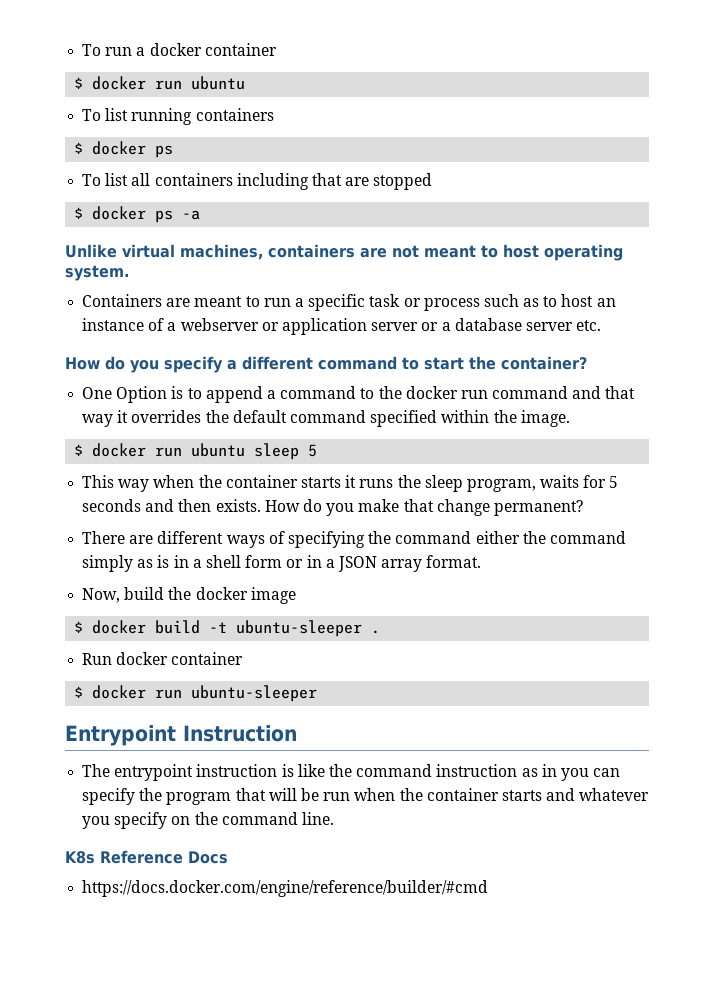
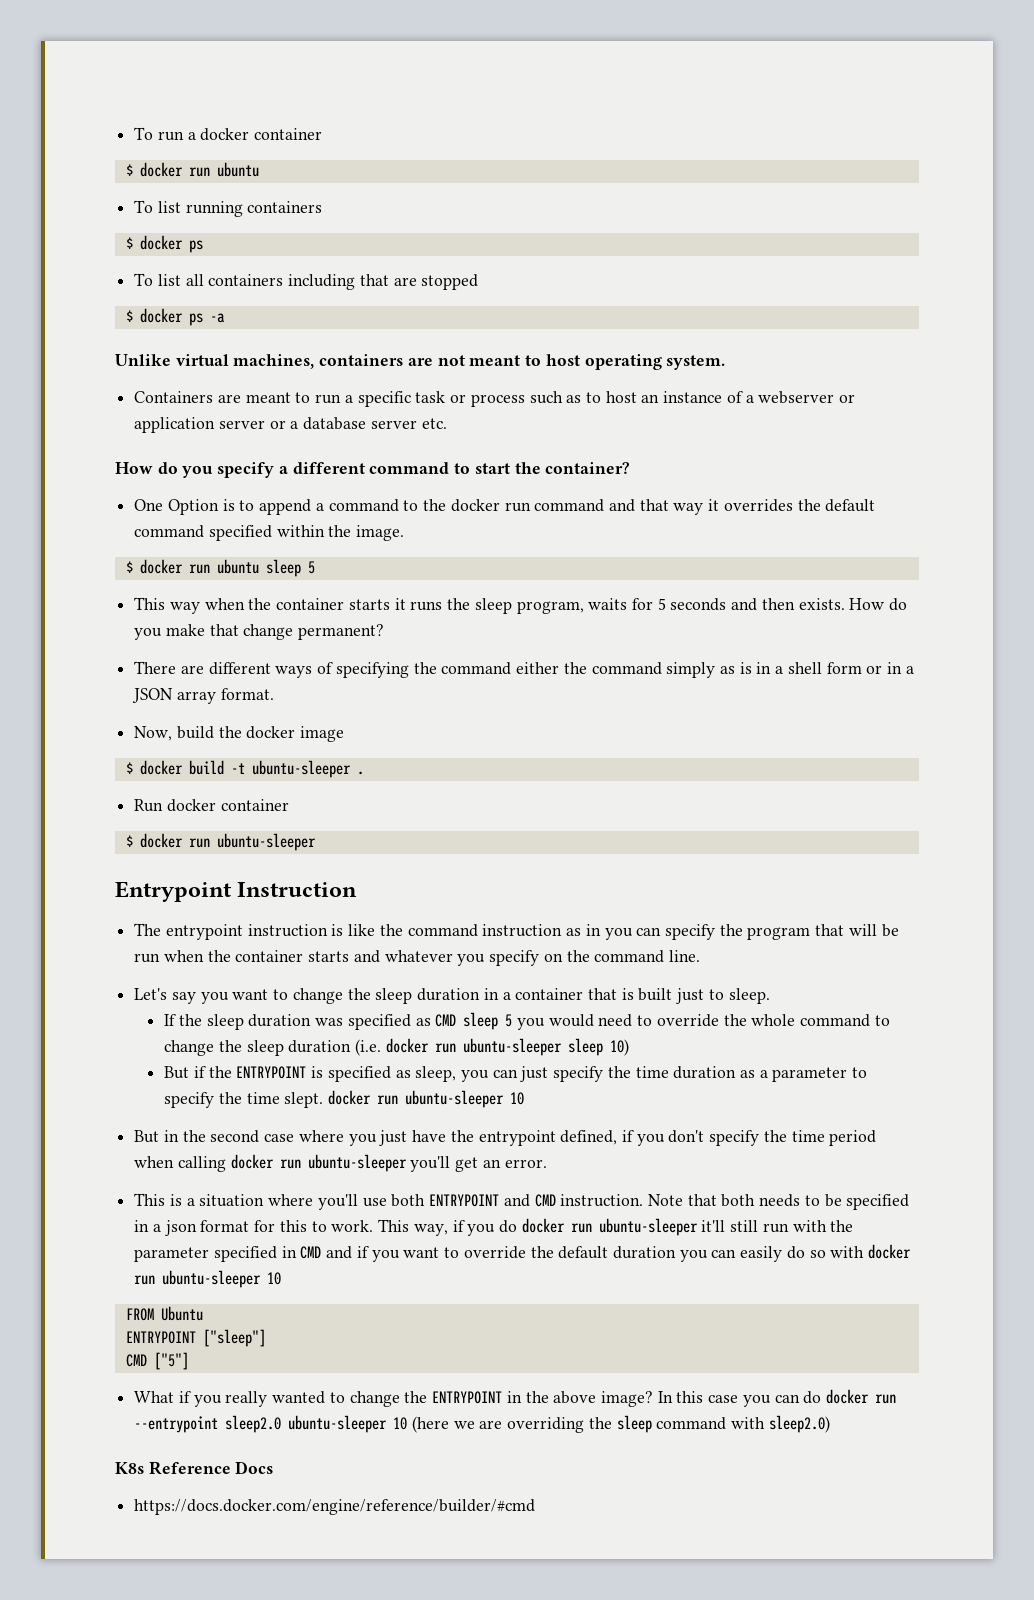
(334, 818) none -> [134,988,770,1004] [164,1012,890,1030] [164,1038,629,1056] [164,1066,868,1082] [164,1090,525,1108] [134,1130,877,1146] [134,1154,547,1172] [134,1193,910,1210] [134,1218,854,1236] [134,1244,912,1262] [134,1270,282,1288] [125,1306,203,1321] [125,1329,266,1347] [125,1352,189,1370] [134,1389,897,1407] [134,1415,830,1433] // Let's say you want to change the sleep duration in a container that is built just to sleep. // If the sleep duration was specified as CMD sleep 5 you would need to override the whole command to change the sleep duration (i.e. docker run ubuntu-sleeper sleep 10) // But if the ENTRYPOINT is specified as sleep, you can just specify the time duration as a parameter to specify the time slept. docker run ubuntu-sleeper 10 // But in the second case where you just have the entrypoint defined, if you don't specify the time period when calling docker run ubuntu-sleeper you'll get an error. // This is a situation where you'll use both ENTRYPOINT and CMD instruction. Note that both needs to be specified in a json format for this to work. This way, if you do docker run ubuntu-sleeper it'll still run with the parameter specified in CMD and if you want to override the default duration you can easily do so with docker run ubuntu-sleeper 10 // FROM Ubuntu // ENTRYPOINT ["sleep"] // CMD ["5"] // What if you really wanted to change the ENTRYPOINT in the above image? In this case you can do docker run --entrypoint sleep2.0 ubuntu-sleeper 10 (here we are overriding the sleep command with sleep2.0)

